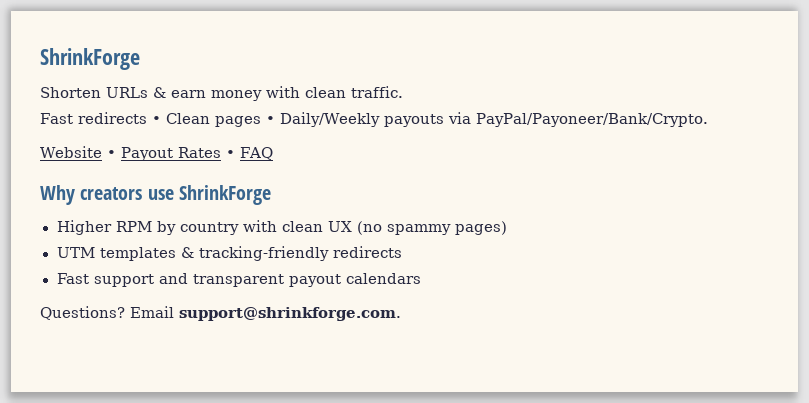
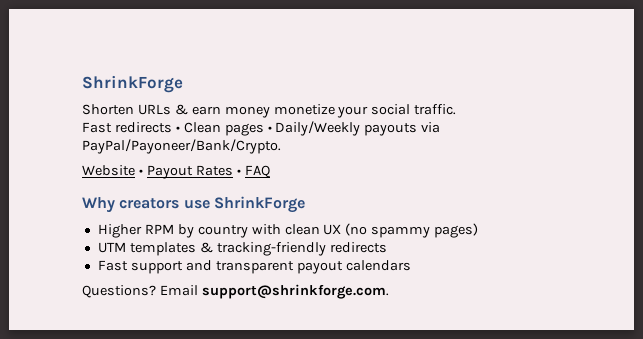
[266,86,346,98] with clean -> [273,104,411,118] monetize your social

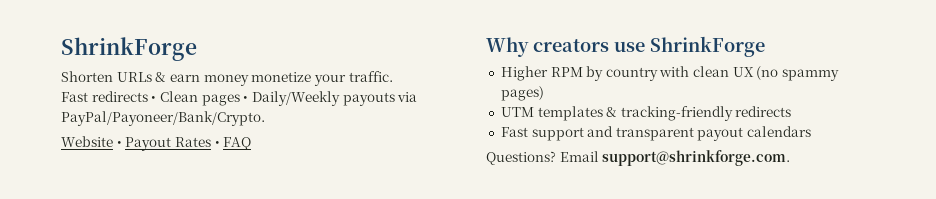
[371,104,411,115] social -> (346, 80) none

